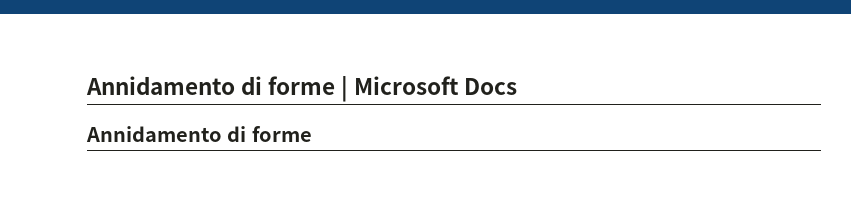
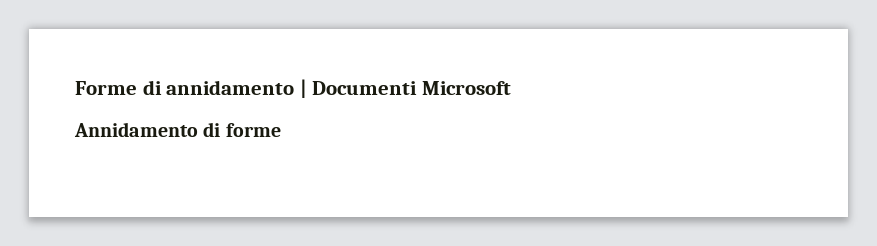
[86,76,349,102] Annidamento di forme | -> [75,79,418,98] Forme di annidamento | Documenti
[464,78,518,95] Docs -> (511, 88) none

